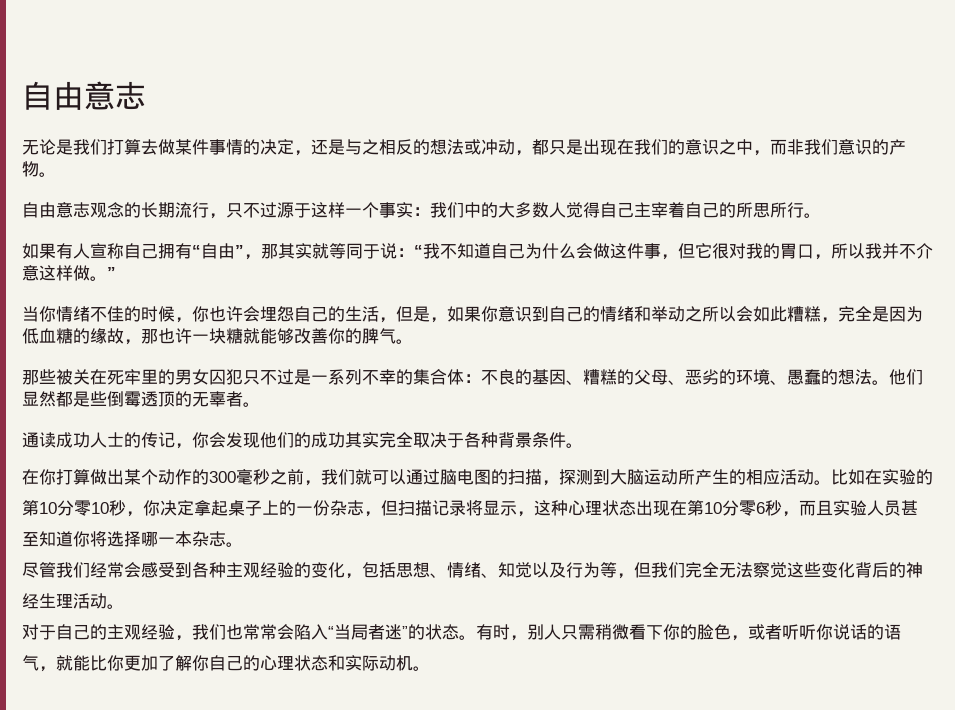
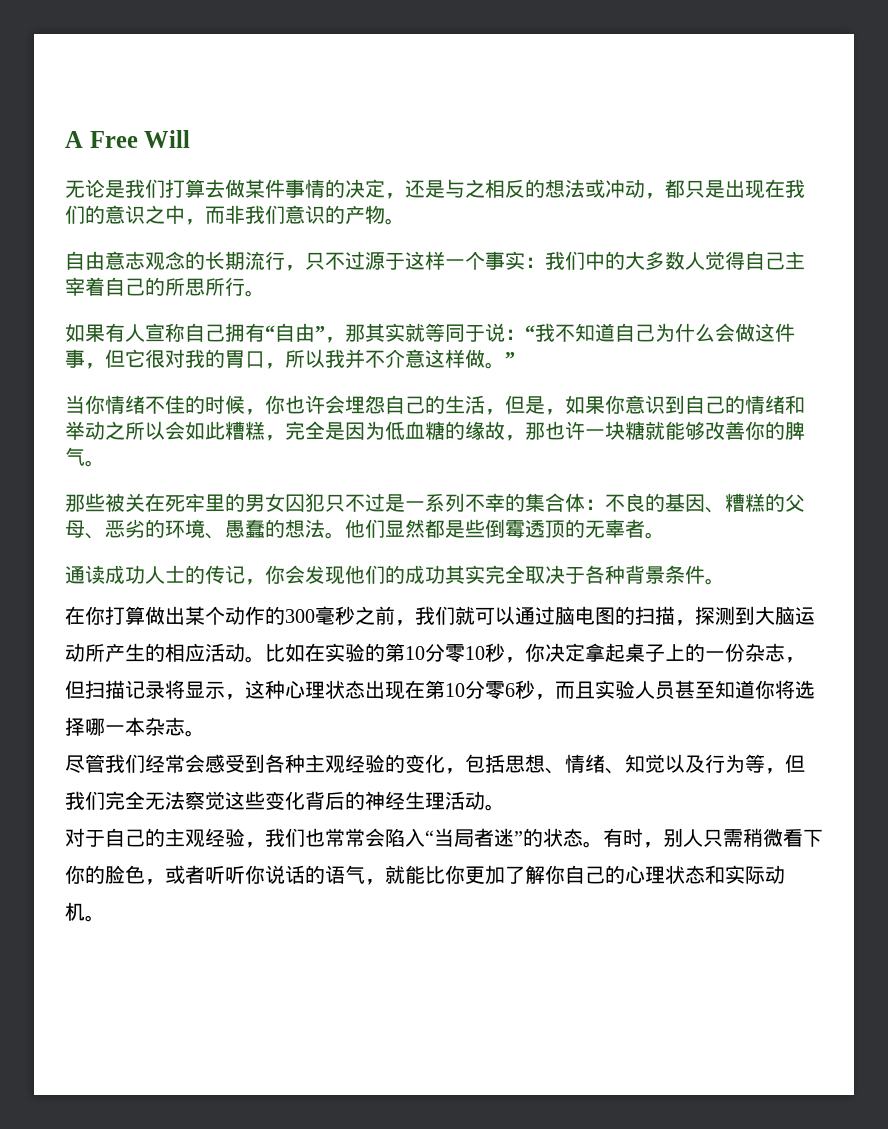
[22,81,146,110] 自由意志 -> [65,130,191,148] A Free Will

